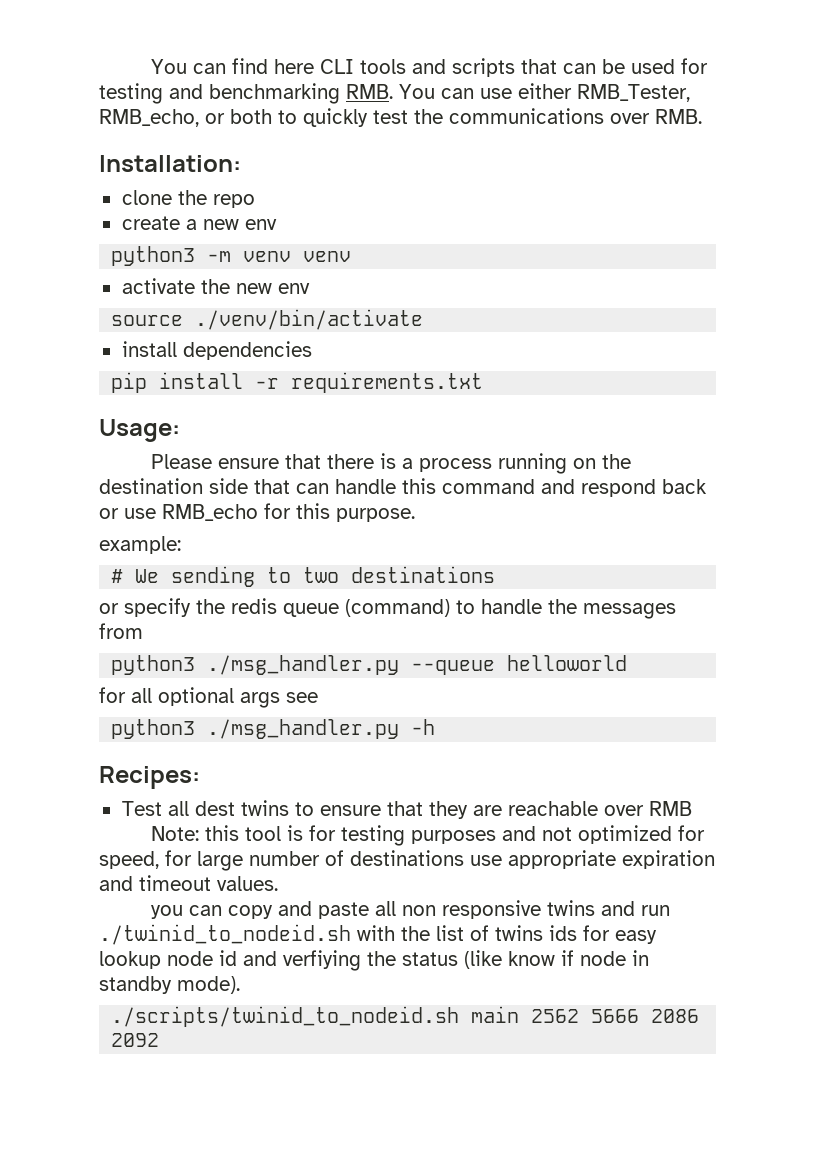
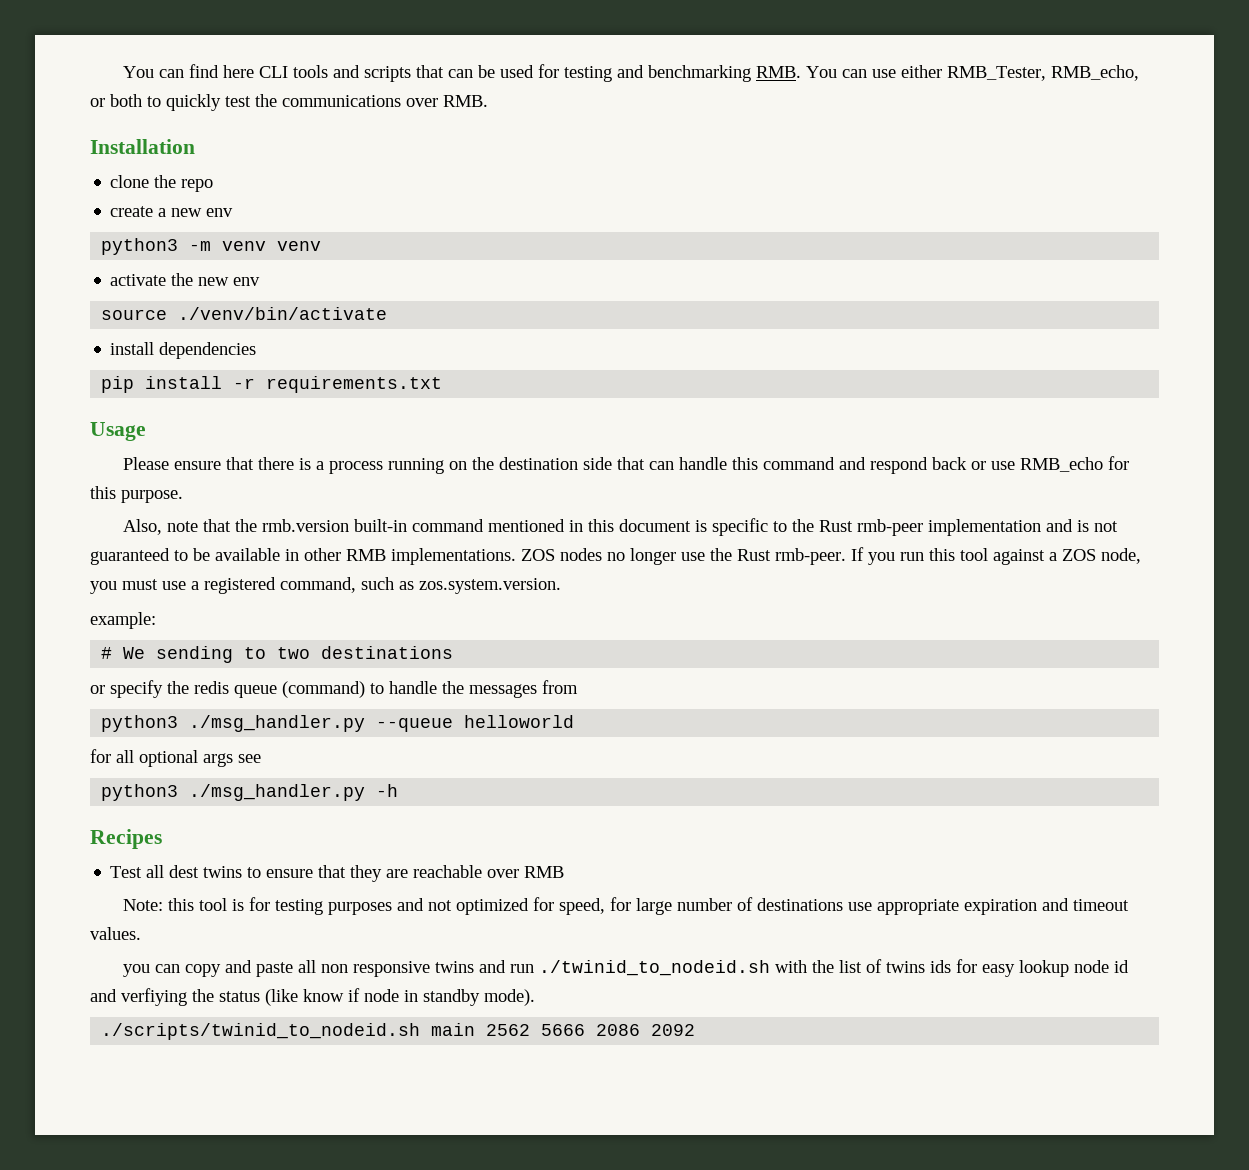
[99,155,241,172] Installation: -> [90,139,195,154] Installation
[99,419,180,442] Usage: -> [90,422,146,441] Usage
(415, 515) none -> [123,518,1119,536] [90,547,1141,565] [90,577,561,594] // Also, note that the rmb.version built-in command mentioned in this document is specific to the Rust rmb-peer implementation and is not guaranteed to be available in other RMB implementations. ZOS nodes no longer use the Rust rmb-peer. If you run this tool against a ZOS node, you must use a registered command, such as zos.system.version.
[99,766,200,789] Recipes: -> [90,829,162,849] Recipes

